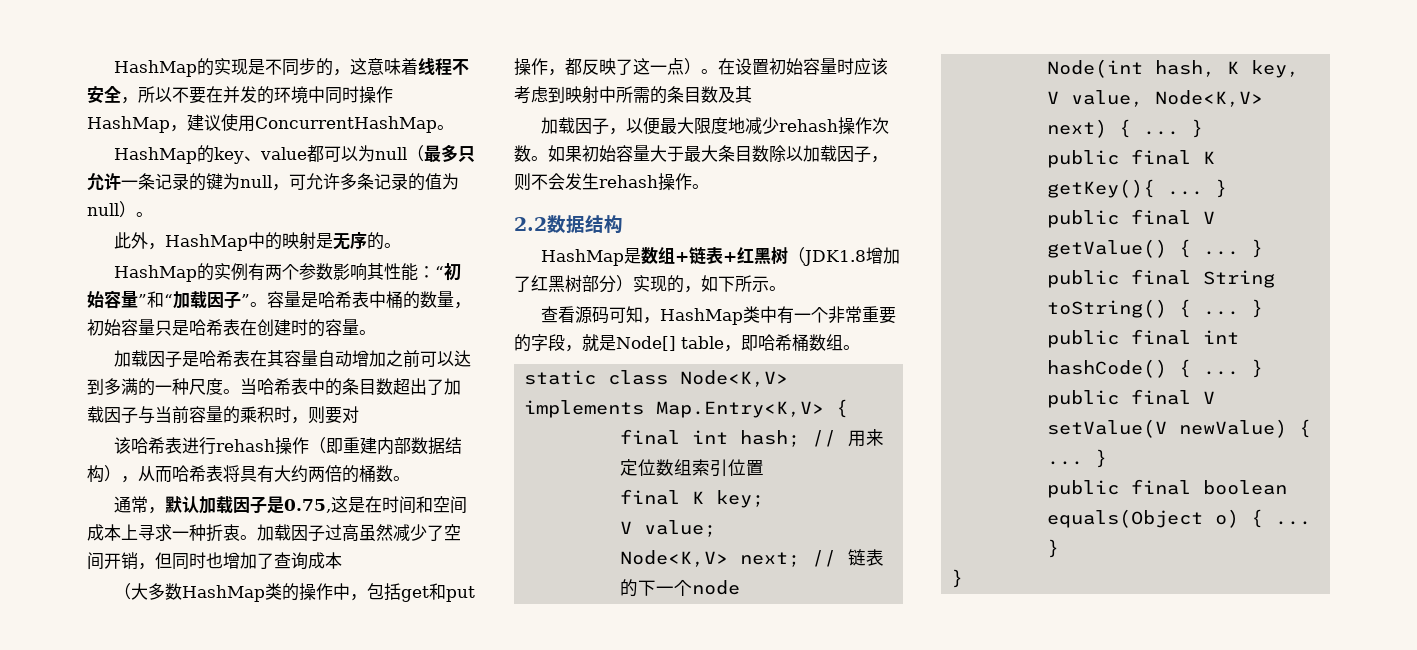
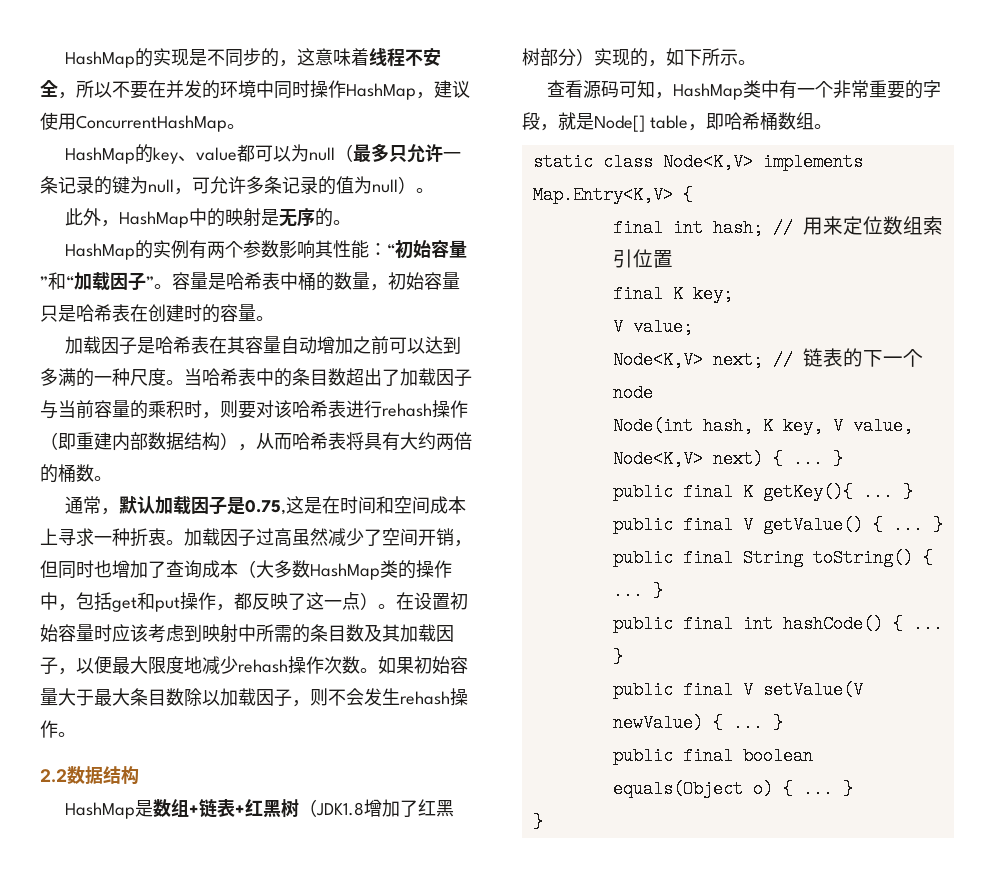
(359, 414) // -> (274, 409) none
(342, 560) // -> (238, 569) none
(752, 94) // -> (400, 633) none

